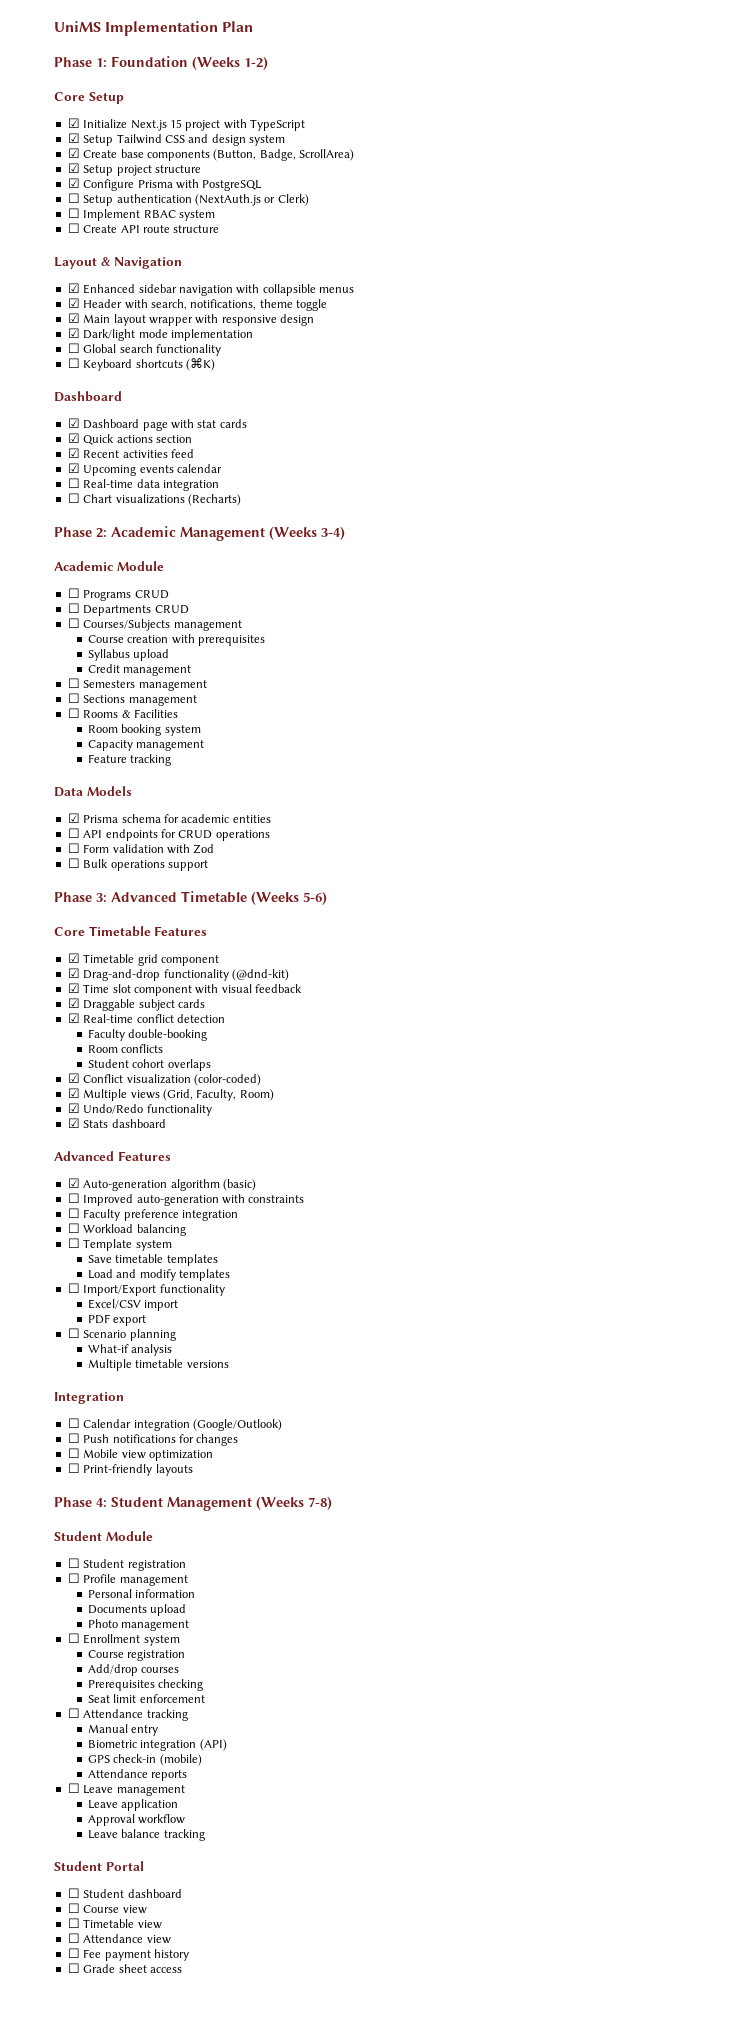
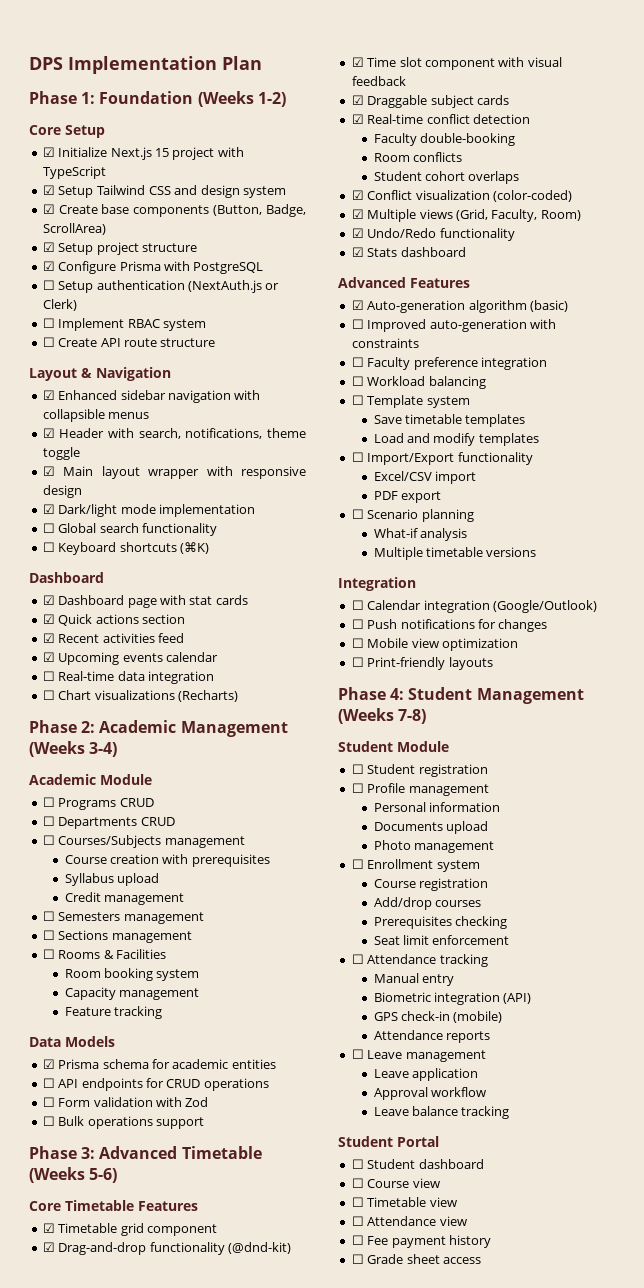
[54,21,101,32] UniMS -> [29,57,63,70] DPS

